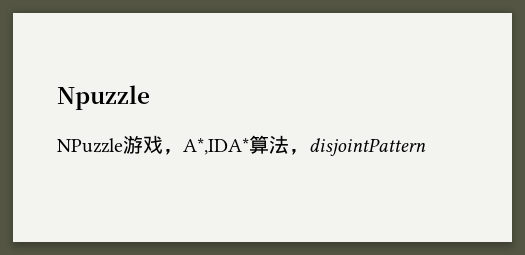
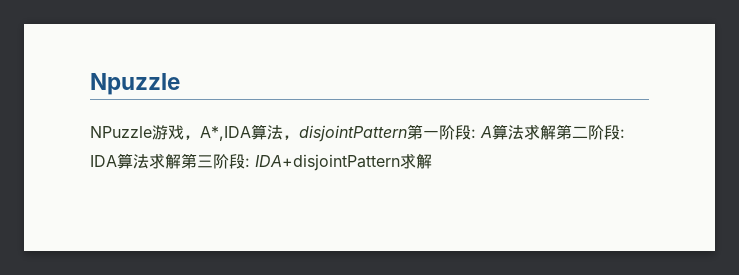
[183,138,249,155] A*,IDA* -> [200,126,251,141] A*,IDA
(426, 147) none -> [407,124,625,140] [90,153,432,171] 第一阶段: A算法求解第二阶段: IDA算法求解第三阶段: IDA+disjointPattern求解

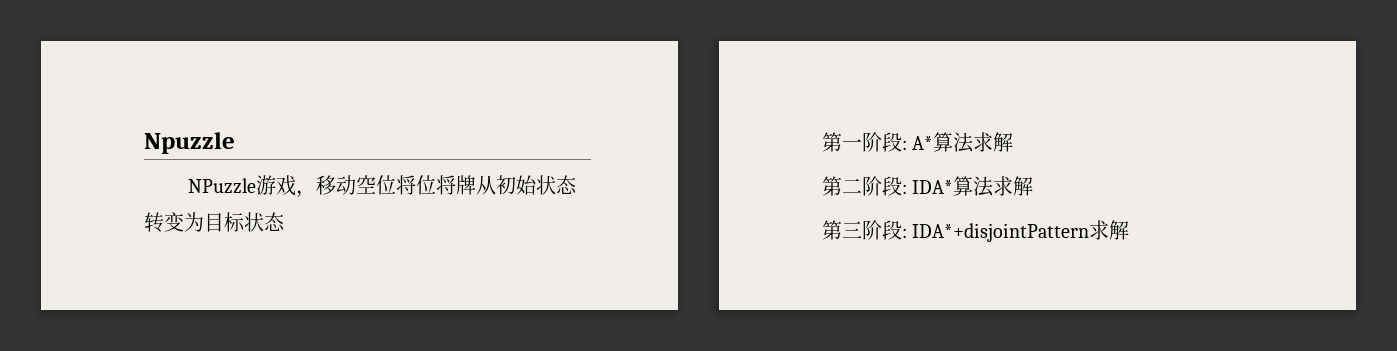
[200,124,407,142] A*,IDA算法，disjointPattern -> [315,175,577,195] [144,212,285,233] 移动空位将位将牌从初始状态转变为目标状态 //
[480,124,556,140] A算法求解 -> [912,132,1014,153] A*算法求解 //
[90,153,181,169] IDA算法求解 -> [912,176,1034,197] IDA*算法求解 //
[255,154,400,171] IDA+disjointPattern -> [912,223,1090,242] IDA*+disjointPattern

